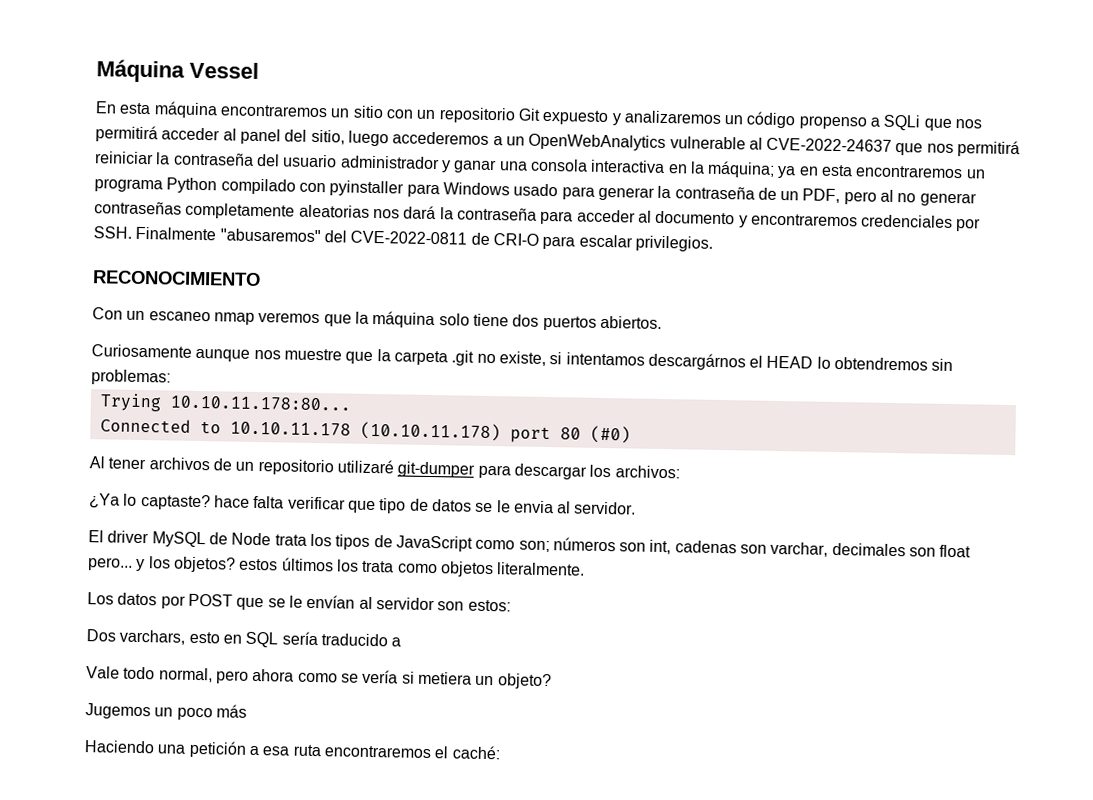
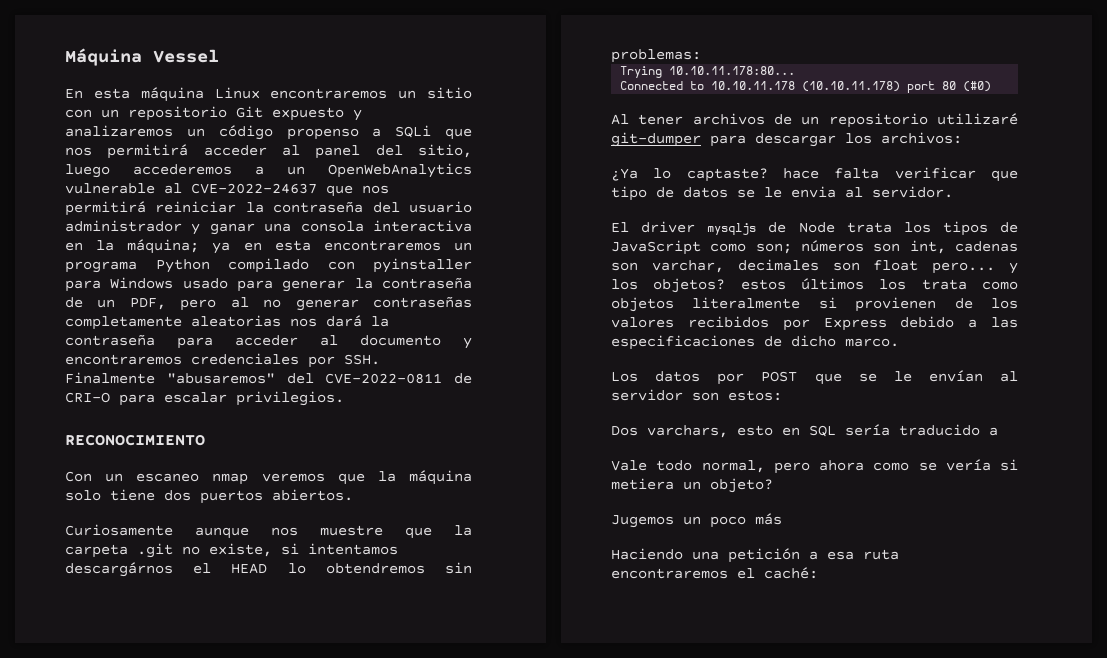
(218, 110) none -> [214,87,260,99] Linux
[151,531,206,548] MySQL -> [707,223,757,235] mysqljs
[496,562,586,576] literalmente. -> [692,297,1018,312] [611,316,1018,331] [611,335,899,350] literalmente si provienen de los valores recibidos por Express debido a las especificaciones de dicho marco.

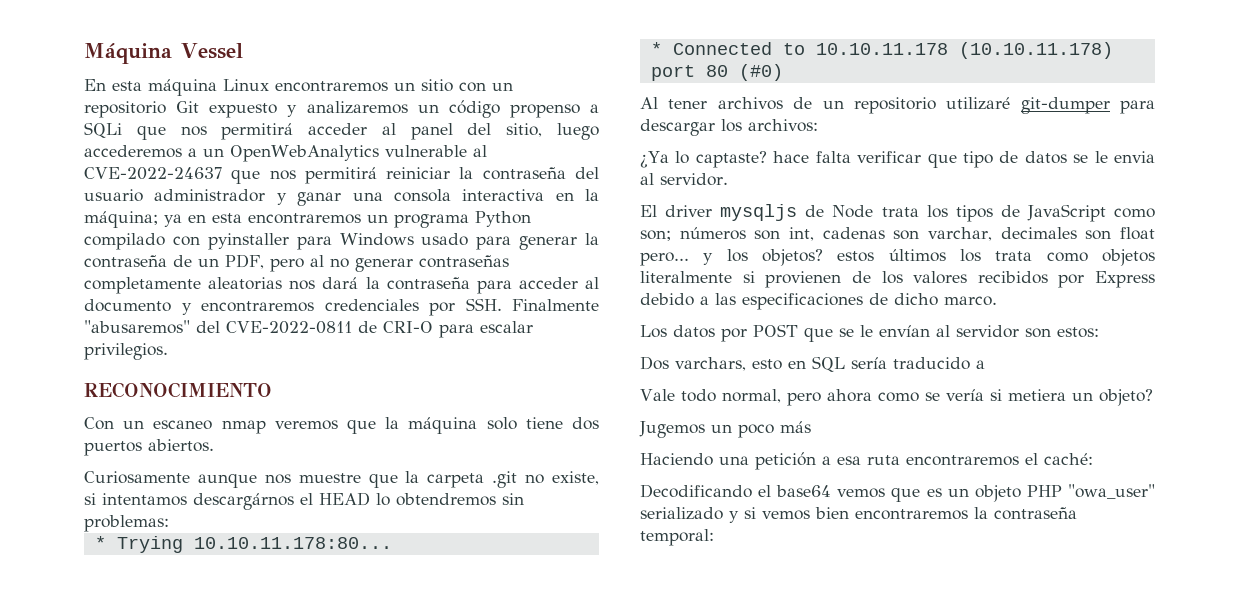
(701, 56) none -> [94,536,106,549] *
(796, 70) none -> [650,42,662,55] *
(818, 573) none -> [640,484,1155,502] [640,507,1077,523] [640,529,714,546] // Decodificando el base64 vemos que es un objeto PHP "owa_user" serializado y si vemos bien encontraremos la contraseña temporal:

